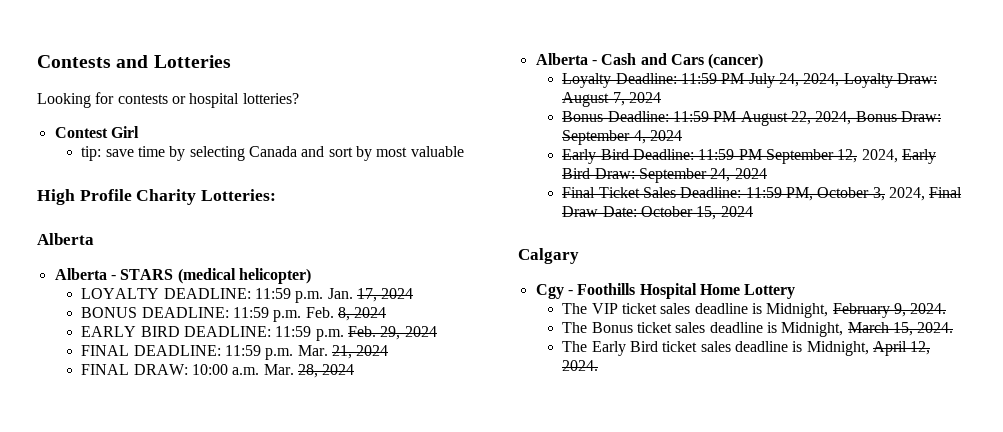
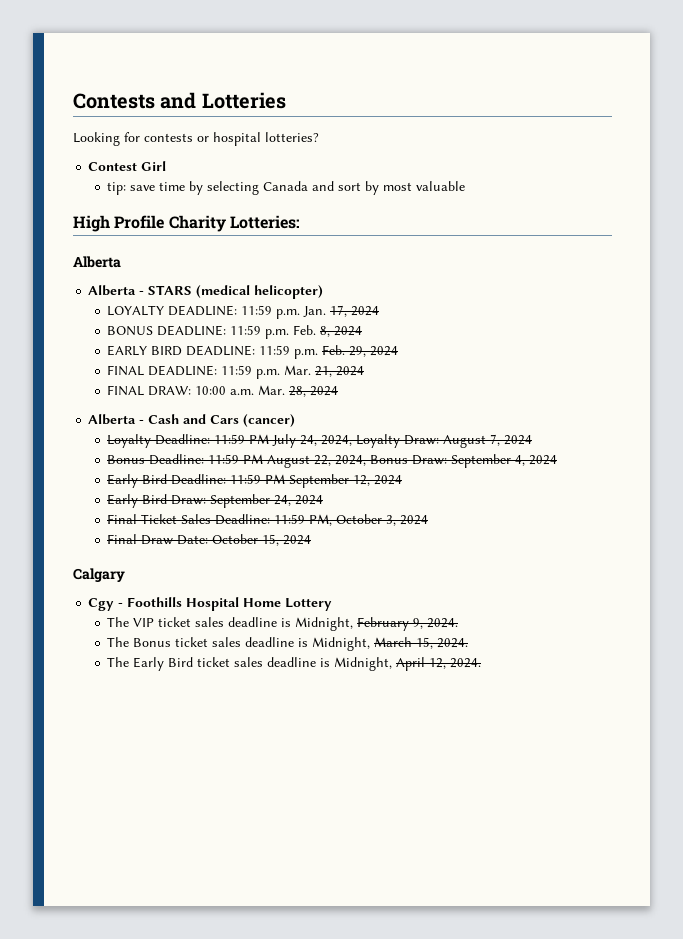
[861,149,898,163] 2024, -> [374,475,403,485] 2024 //
[888,187,925,201] 2024, -> [400,515,429,525] 2024 //

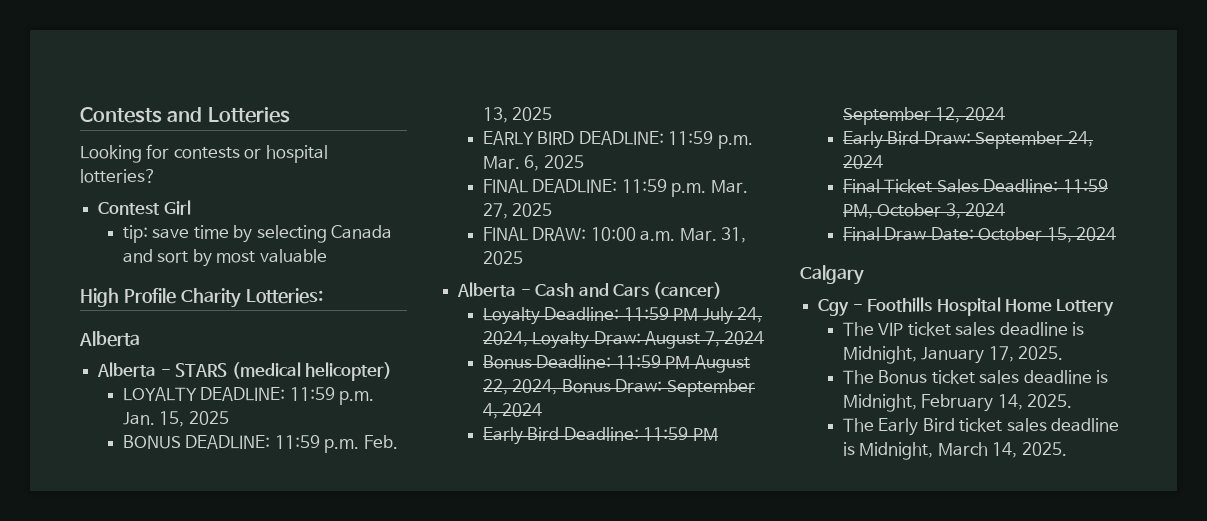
[330,305,380,317] 17, 2024 -> [159,411,229,427] 15, 2025
[320,326,363,337] 8, 2024 -> [482,107,553,123] 13, 2025
[322,345,399,357] Feb. 29, 2024 -> [482,155,584,171] Mar. 6, 2025
[315,366,365,377] 21, 2024 -> [482,203,553,219] 27, 2025
[289,386,339,397] 28, 2024 -> [720,227,746,243] [482,251,523,265] 31, 2025
[357,617,459,631] February 9, 2024. -> [921,346,1064,364] January 17, 2025.
[374,637,469,649] March 15, 2024. -> [921,394,1073,412] February 14, 2025.
[396,657,482,671] April 12, 2024. -> [937,442,1067,458] March 14, 2025.

